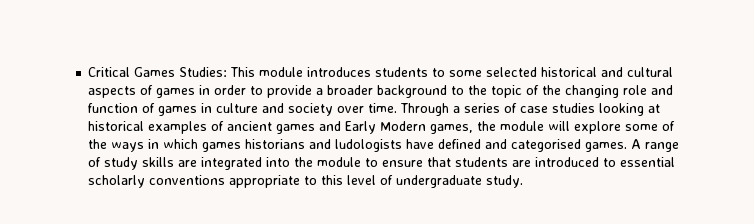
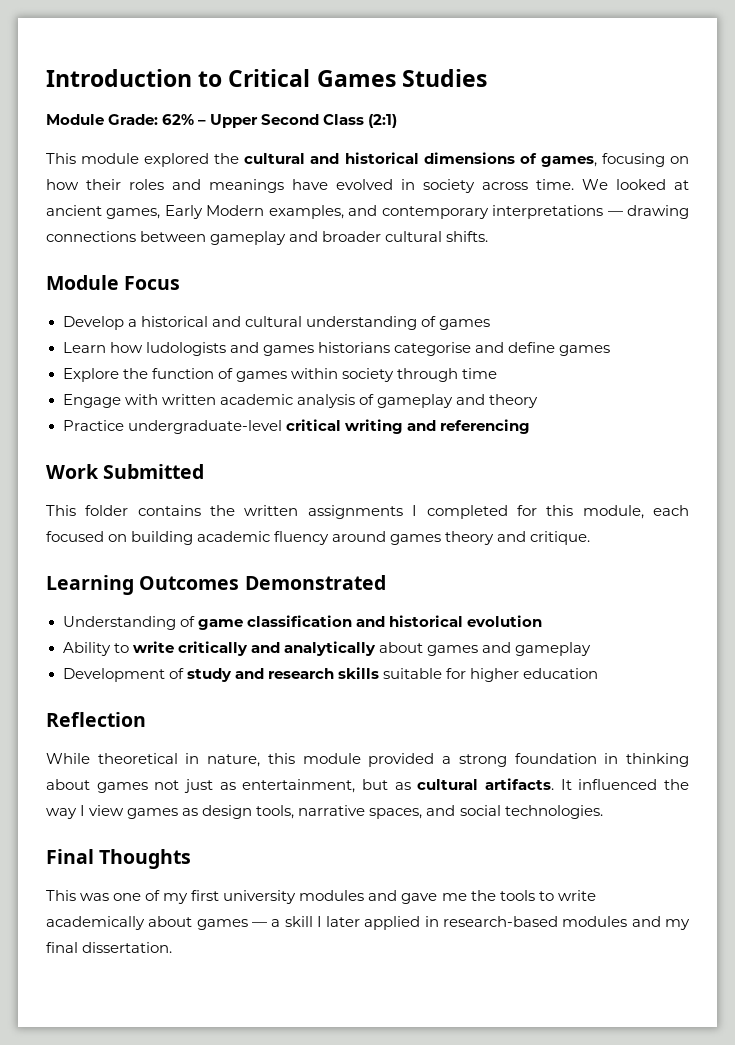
[88,67,538,77] Critical Games Studies: This module introduces students to some selected -> [46,69,487,87] [46,114,398,128] [46,152,690,167] [46,179,689,193] [46,205,690,219] [46,231,489,245] [46,275,181,290] [62,316,137,330] Introduction to Critical Games Studies // Module Grade: 62% – Upper Second Class (2:1) // This module explored the cultural and historical dimensions of games, focusing on how their roles and meanings have evolved in society across time. We looked at ancient games, Early Modern examples, and contemporary interpretations — drawing connections between gameplay and broader cultural shifts. // Module Focus // Develop a
[88,85,674,98] [88,103,661,116] [88,121,676,134] [88,139,680,152] [88,157,676,170] [88,175,524,188] aspects of games in order to provide a broader background to the topic of the changing role and function of games in culture and society over time. Through a series of case studies looking at historical examples of ancient games and Early Modern games, the module will explore some of the ways in which games historians and ludologists have defined and categorised games. A range of study skills are integrated into the module to ensure that students are introduced to essential scholarly conventions appropriate to this level of undergraduate study. -> [305,316,490,330] [62,342,610,356] [62,368,497,382] [62,394,538,408] [62,419,530,434] [46,464,205,479] [46,505,690,519] [46,531,591,545] [46,575,386,595] [62,615,542,630] [62,641,591,656] [62,667,598,682] [46,712,146,727] [46,753,690,767] [46,778,689,793] [46,805,603,819] [46,849,192,869] [46,890,596,904] [46,916,690,930] [46,942,173,953] understanding of games // Learn how ludologists and games historians categorise and define games // Explore the function of games within society through time // Engage with written academic analysis of gameplay and theory // Practice undergraduate-level critical writing and referencing // Work Submitted // This folder contains the written assignments I completed for this module, each focused on building academic fluency around games theory and critique. // Learning Outcomes Demonstrated // Understanding of game classification and historical evolution // Ability to write critically and analytically about games and gameplay // Development of study and research skills suitable for higher education // Reflection // While theoretical in nature, this module provided a strong foundation in thinking about games not just as entertainment, but as cultural artifacts. It influenced the way I view games as design tools, narrative spaces, and social technologies. // Final Thoughts // This was one of my first university modules and gave me the tools to write academically about games — a skill I later applied in research-based modules and my final dissertation.

